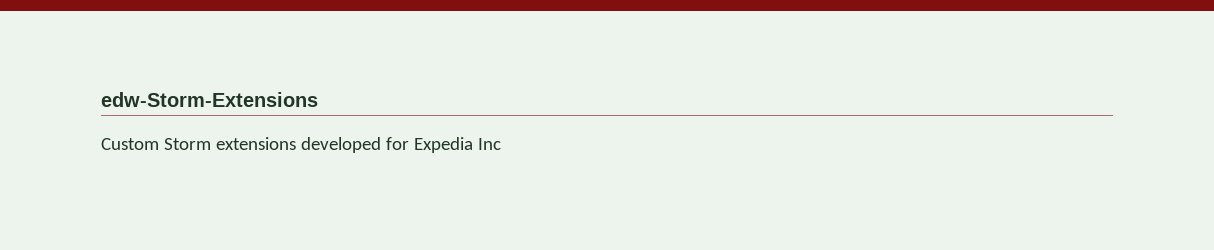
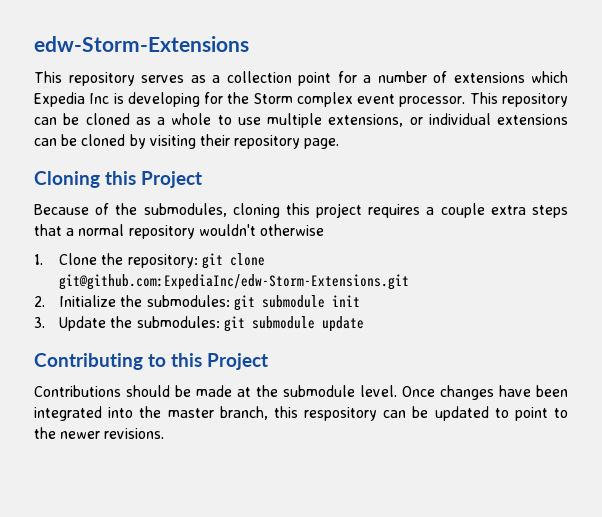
[101,137,501,153] Custom Storm extensions developed for Expedia Inc -> [34,71,568,86] [34,92,568,107] [34,113,568,128] [34,134,340,149] [34,171,202,188] [34,203,568,218] [34,224,324,239] [34,253,265,269] [59,274,410,290] [34,295,360,311] [34,316,364,332] [34,353,268,370] [34,385,568,400] [34,406,569,421] [34,427,165,439] This repository serves as a collection point for a number of extensions which Expedia Inc is developing for the Storm complex event processor. This repository can be cloned as a whole to use multiple extensions, or individual extensions can be cloned by visiting their repository page. // Cloning this Project // Because of the submodules, cloning this project requires a couple extra steps that a normal repository wouldn't otherwise // 1. Clone the repository: git clone git@github.com:ExpediaInc/edw-Storm-Extensions.git // 2. Initialize the submodules: git submodule init // 3. Update the submodules: git submodule update // Contributing to this Project // Contributions should be made at the submodule level. Once changes have been integrated into the master branch, this respository can be updated to point to the newer revisions.

